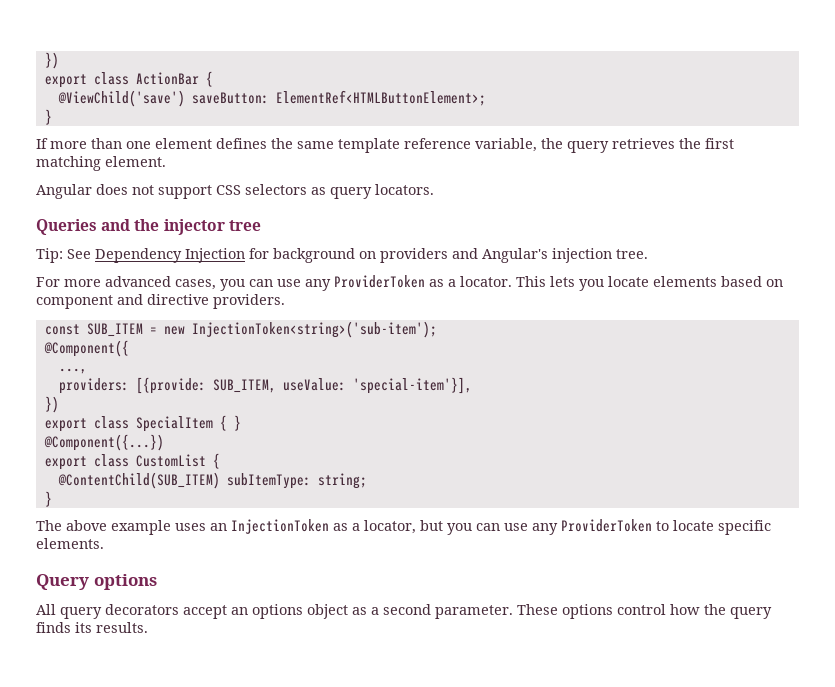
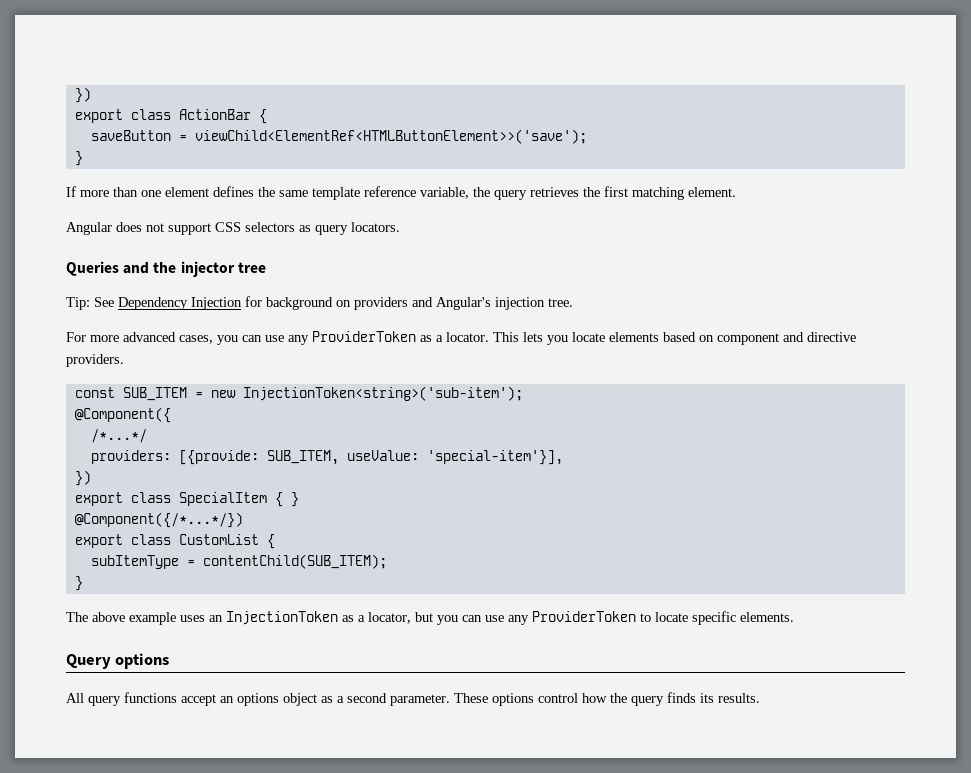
[57,90,486,107] @ViewChild('save') saveButton: ElementRef<HTMLButtonElement>; -> [90,129,587,144] saveButton = viewChild<ElementRef<HTMLButtonElement>>('save');
[58,368,87,374] ..., -> [90,429,147,443] /*...*/
[43,434,164,451] @Component({...}) -> [74,512,243,528] @Component({/*...*/})
[57,472,367,489] @ContentChild(SUB_ITEM) subItemType: string; -> [90,554,387,569] subItemType = contentChild(SUB_ITEM);
[105,604,179,615] decorators -> [124,692,177,703] functions

